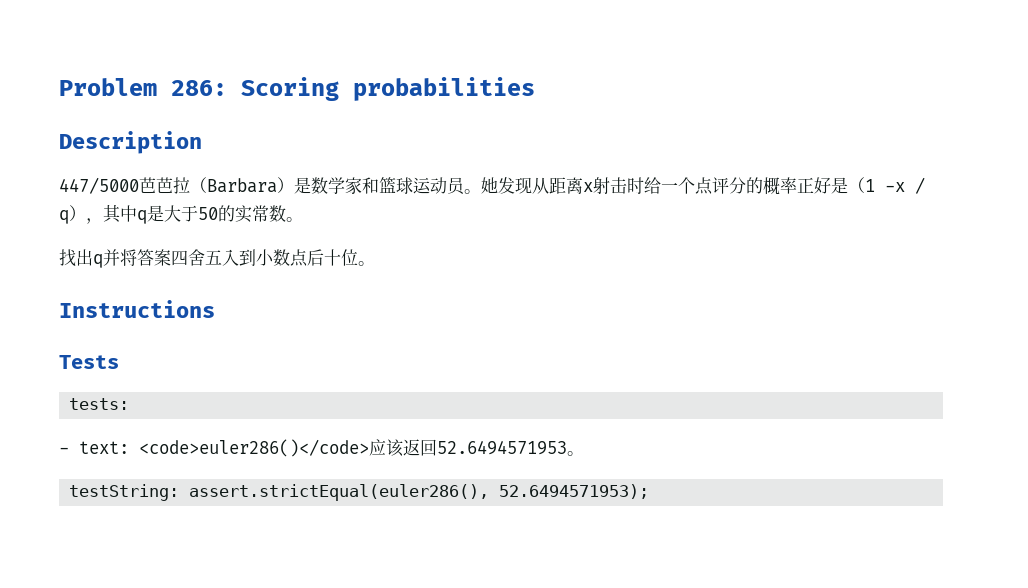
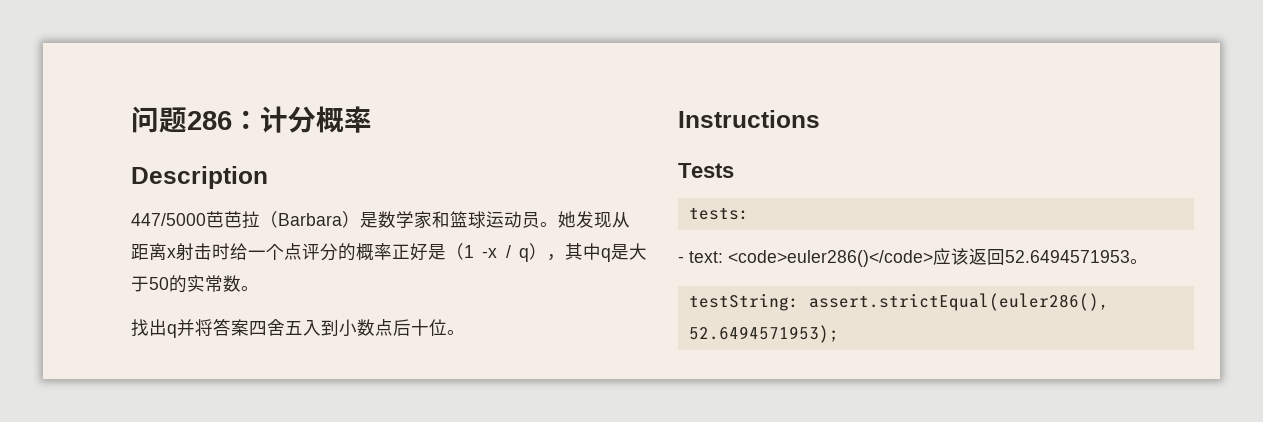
[59,77,535,101] Problem 286: Scoring probabilities -> [131,106,372,133] 问题286：计分概率

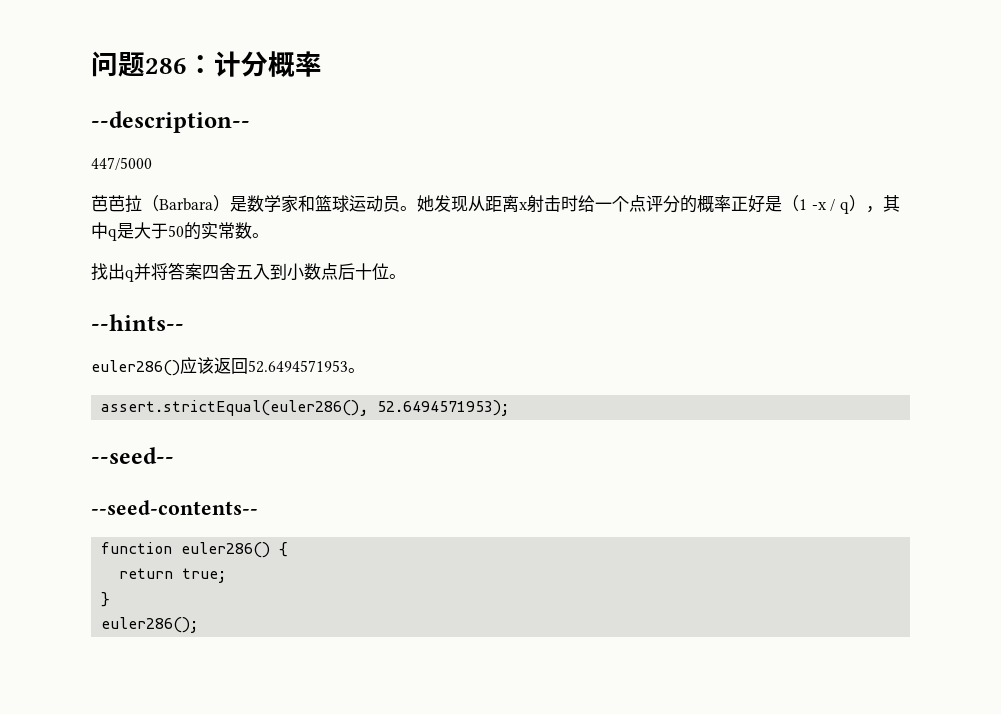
[131,166,268,189] Description -> [91,111,250,133] --description--
(206, 219) none -> (152, 163) //
[678,110,820,128] [678,163,734,178] [688,207,749,220] [678,250,933,267] Instructions // Tests // tests: // - text: <code>euler286()</code> -> [91,314,184,331] [91,360,180,376] --hints-- // euler286()
[688,293,799,311] testString: -> (365, 370) none
(839, 334) none -> [91,447,174,464] [91,500,258,515] [101,542,289,558] [119,568,227,583] [101,592,111,607] [101,617,199,633] // --seed-- // --seed-contents-- // function euler286() { // return true; // } // euler286();

